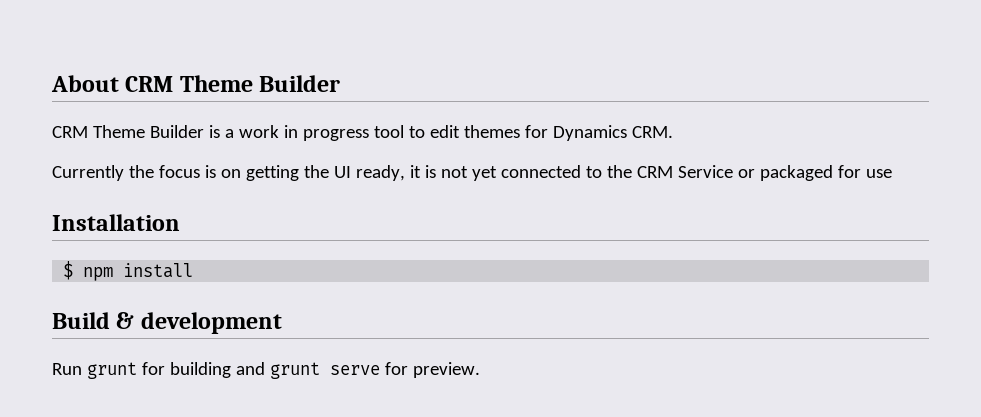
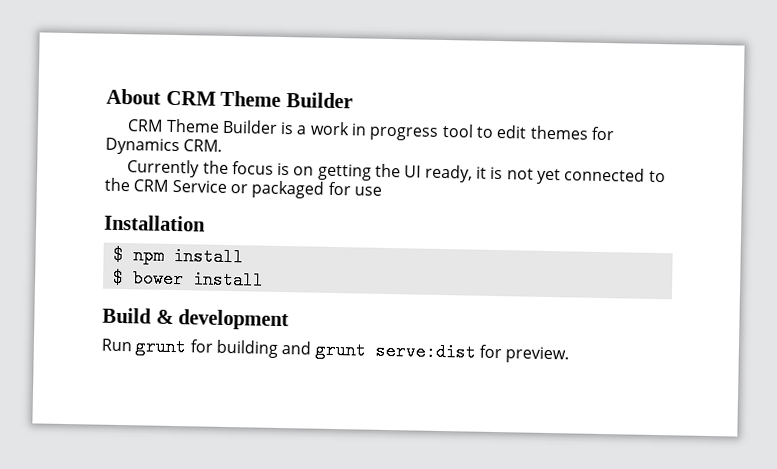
(194, 270) none -> [111,268,264,290] // $ bower install
[329,365,380,375] serve -> [374,341,476,362] serve:dist

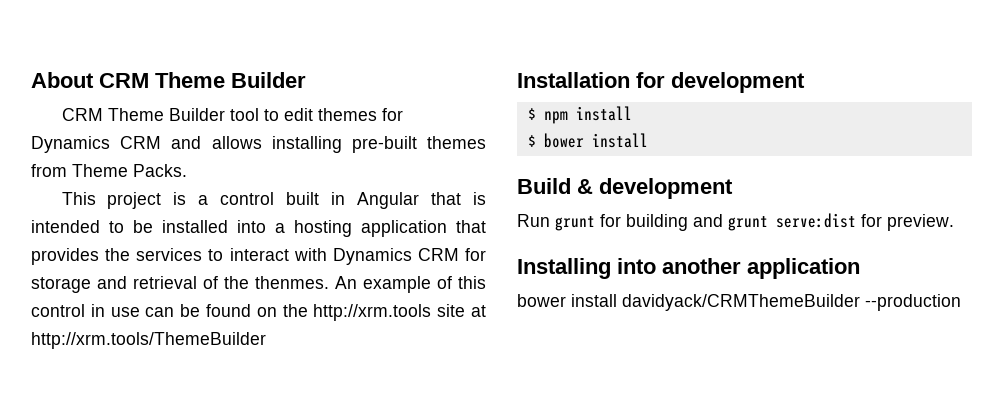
[280,121,439,141] is a work in progress -> (225, 114) none
[183,139,223,152] [127,159,666,185] [104,177,382,199] CRM. // Currently the focus is on getting the UI ready, it is not yet connected to the CRM Service or packaged for use -> [120,136,486,153] [31,164,187,177] [61,192,486,209] [31,220,486,237] [31,248,486,265] [31,276,486,293] [31,304,487,321] [31,332,266,349] CRM and allows installing pre-built themes from Theme Packs. // This project is a control built in Angular that is intended to be installed into a hosting application that provides the services to interact with Dynamics CRM for storage and retrieval of the thenmes. An example of this control in use can be found on the http://xrm.tools site at http://xrm.tools/ThemeBuilder
(206, 223) none -> [636,72,805,93] for development
(570, 355) none -> [517,258,860,279] [517,294,961,311] // Installing into another application // bower install davidyack/CRMThemeBuilder --production

